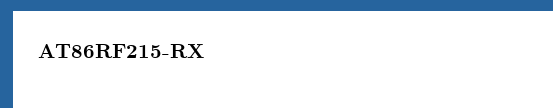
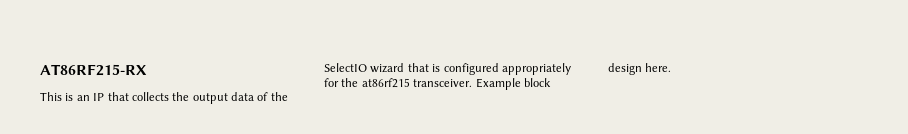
(204, 51) none -> [40,92,288,104] [324,63,571,75] [324,78,551,90] [608,63,672,75] // This is an IP that collects the output data of the SelectIO wizard that is configured appropriately for the at86rf215 transceiver. Example block design here.

